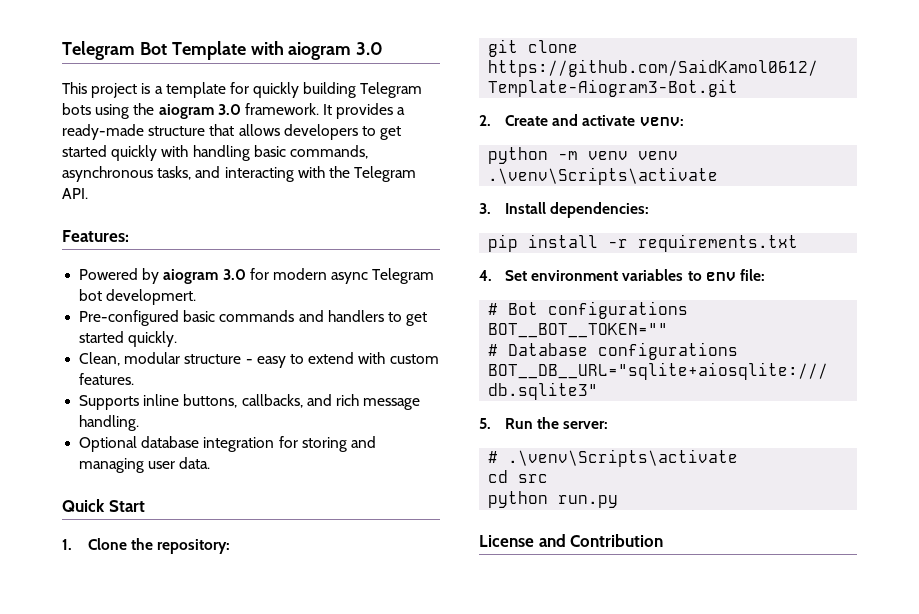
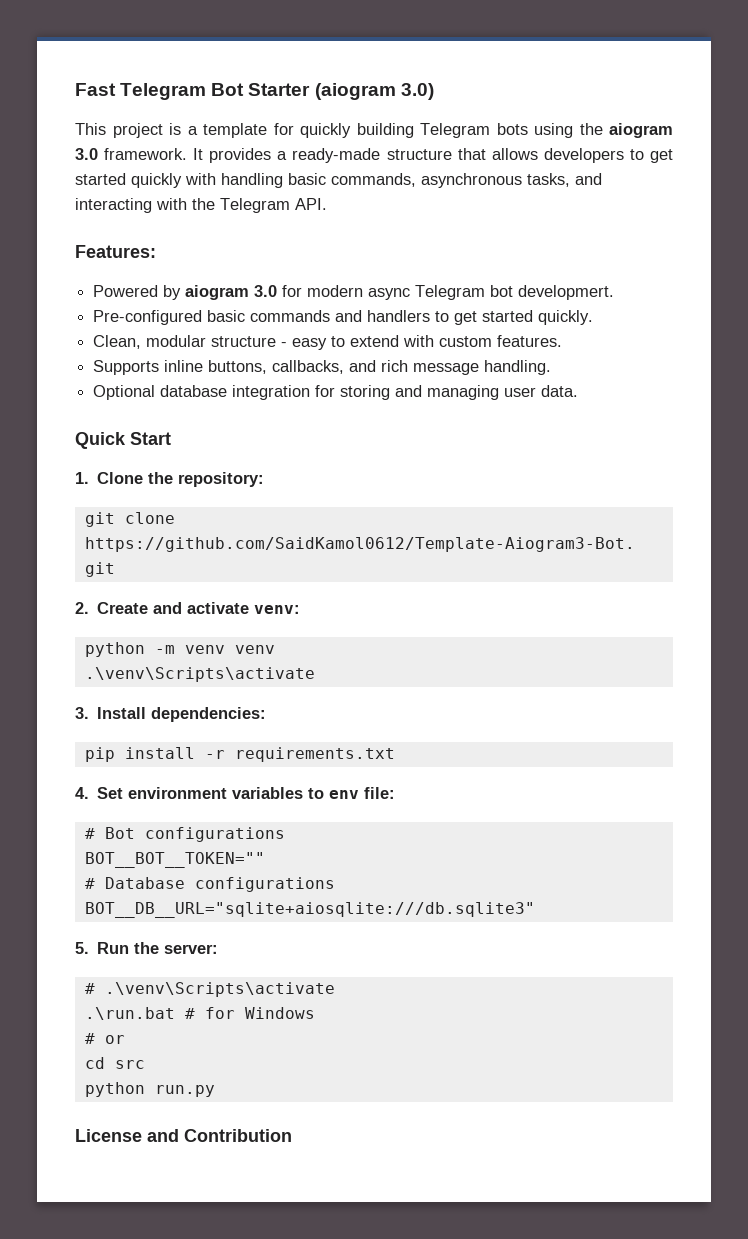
(62, 50) none -> [75,83,116,96] Fast
[171,41,384,60] Template with aiogram 3.0 -> [248,83,434,100] Starter (aiogram 3.0)
(739, 458) none -> [84,1007,315,1020] [84,1033,125,1044] // .\run.bat # for Windows // # or

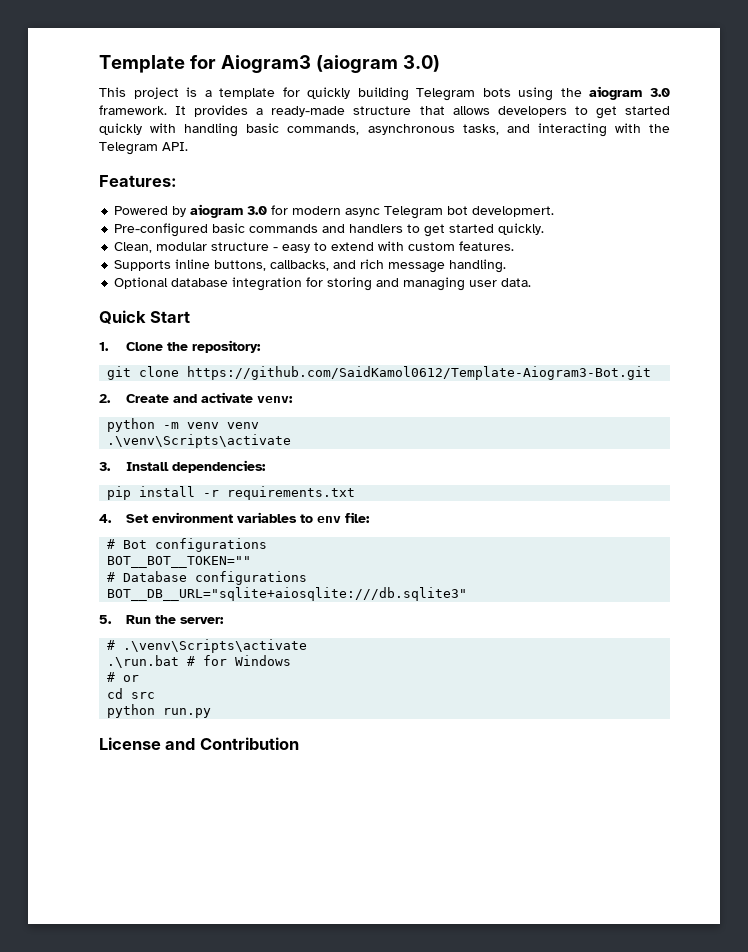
[75,83,311,100] Fast Telegram Bot Starter -> [99,55,311,73] Template for Aiogram3

